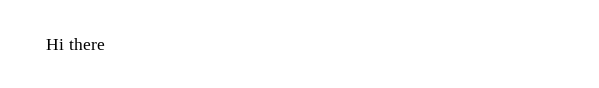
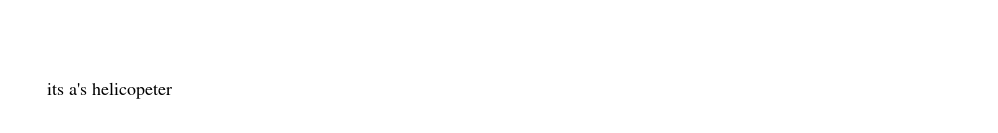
[46,38,105,50] Hi there -> [47,82,173,99] its a's helicopeter

